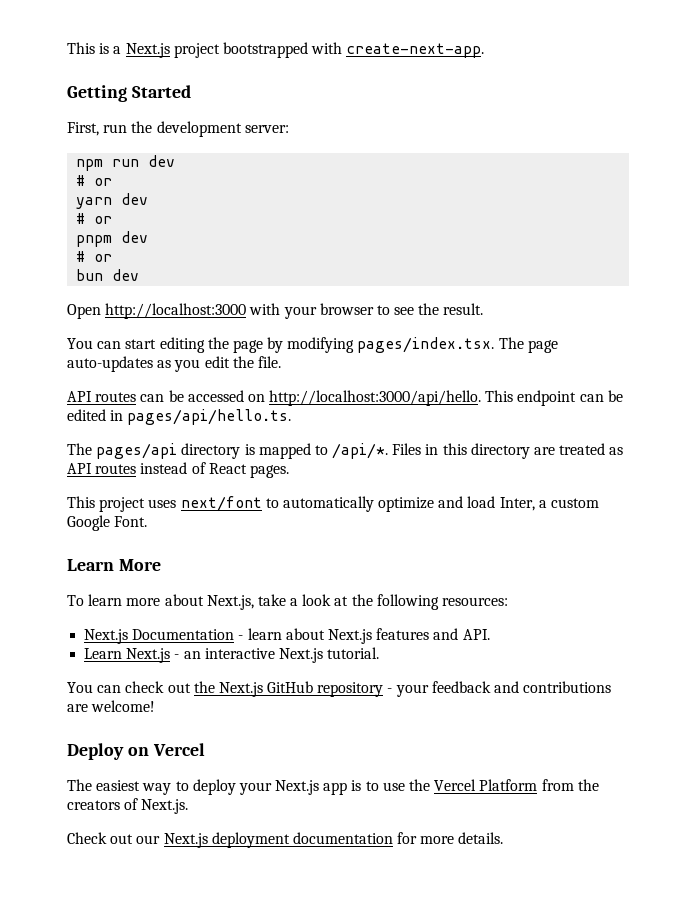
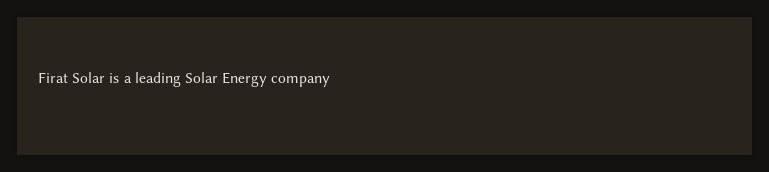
[67,42,485,58] [67,85,191,102] [67,121,289,137] [76,155,176,171] [76,175,113,186] [76,193,149,209] [76,213,113,224] [76,231,149,247] [76,251,113,262] [76,269,140,281] [67,303,484,319] [67,337,558,353] [67,356,281,372] [67,390,623,406] [67,409,292,425] [67,443,624,459] [67,462,289,478] [67,496,600,512] [67,515,148,531] [67,559,161,571] [67,594,509,610] [84,628,490,644] [84,647,380,663] [67,681,612,697] [67,700,156,712] [67,743,205,760] [67,779,599,795] [67,798,189,814] [67,832,504,848] This is a Next.js project bootstrapped with create-next-app. // Getting Started // First, run the development server: // npm run dev // # or // yarn dev // # or // pnpm dev // # or // bun dev // Open http://localhost:3000 with your browser to see the result. // You can start editing the page by modifying pages/index.tsx. The page auto-updates as you edit the file. // API routes can be accessed on http://localhost:3000/api/hello. This endpoint can be edited in pages/api/hello.ts. // The pages/api directory is mapped to /api/*. Files in this directory are treated as API routes instead of React pages. // This project uses next/font to automatically optimize and load Inter, a custom Google Font. // Learn More // To learn more about Next.js, take a look at the following resources: // Next.js Documentation - learn about Next.js features and API. // Learn Next.js - an interactive Next.js tutorial. // You can check out the Next.js GitHub repository - your feedback and contributions are welcome! // Deploy on Vercel // The easiest way to deploy your Next.js app is to use the Vercel Platform from the creators of Next.js. // Check out our Next.js deployment documentation for more details. -> [38,72,331,87] Firat Solar is a leading Solar Energy company

